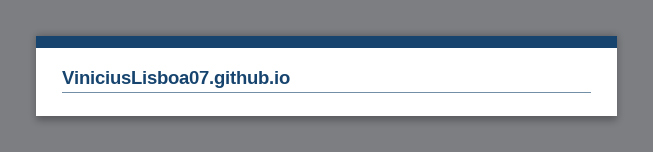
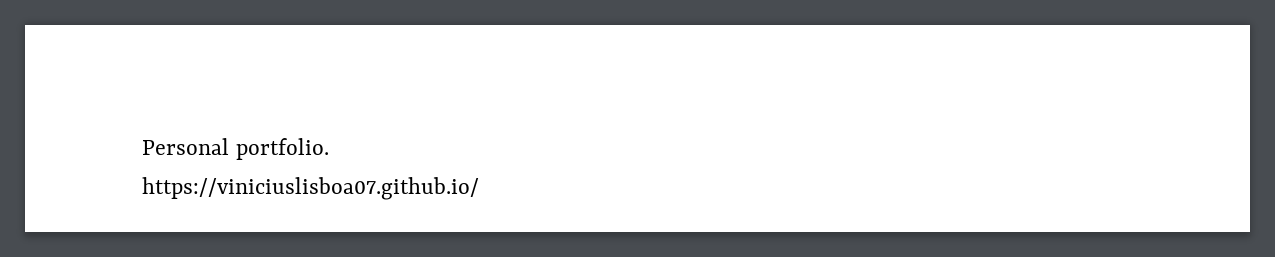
[62,71,290,88] ViniciusLisboa07.github.io -> [142,138,329,160] [142,177,479,200] Personal portfolio. // https://viniciuslisboa07.github.io/

